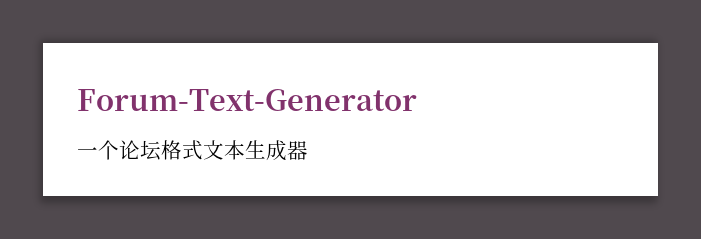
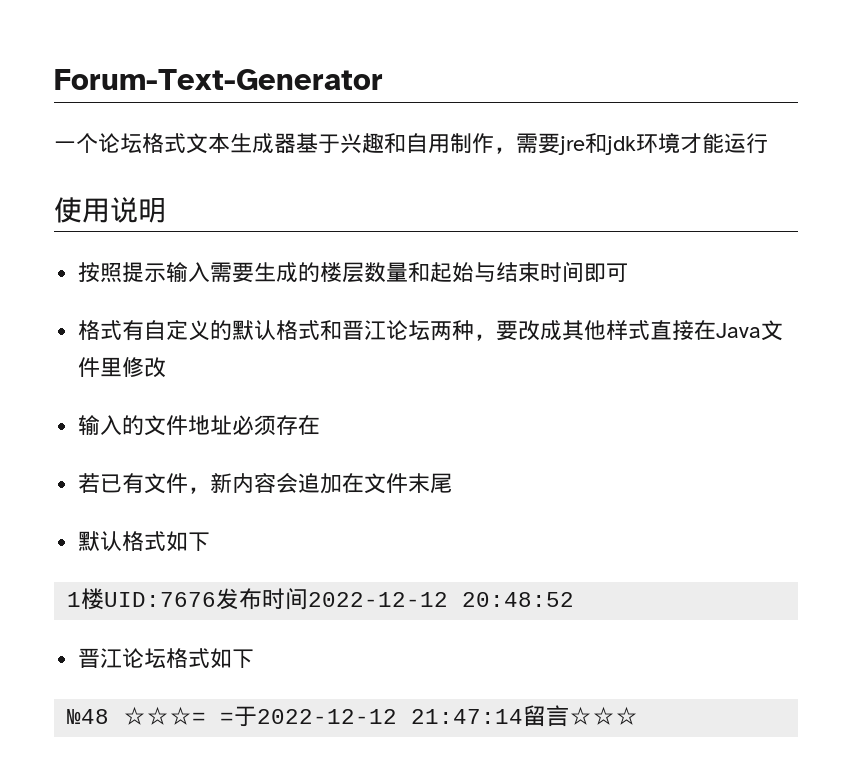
(308, 150) none -> [296,133,768,155] [54,197,166,223] [78,261,629,283] [78,320,784,341] [78,357,167,378] [78,415,321,436] [78,473,453,494] [78,531,211,552] [67,588,575,610] [78,648,255,669] [67,705,639,727] 基于兴趣和自用制作，需要jre和jdk环境才能运行 // 使用说明 // 按照提示输入需要生成的楼层数量和起始与结束时间即可 // 格式有自定义的默认格式和晋江论坛两种，要改成其他样式直接在Java文件里修改 // 输入的文件地址必须存在 // 若已有文件，新内容会追加在文件末尾 // 默认格式如下 // 1楼UID:7676发布时间2022-12-12 20:48:52 // 晋江论坛格式如下 // №48 ☆☆☆= =于2022-12-12 21:47:14留言☆☆☆

